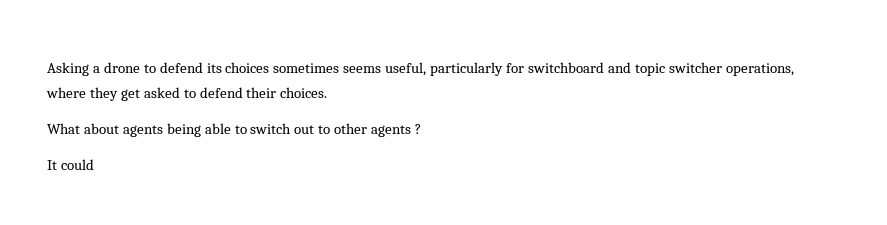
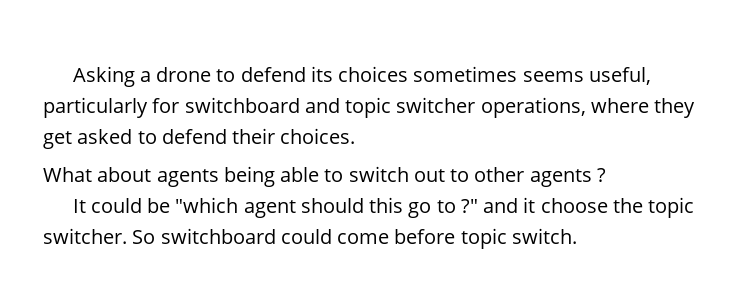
(94, 164) none -> [147,197,695,218] [43,228,577,249] be "which agent should this go to ?" and it choose the topic switcher. So switchboard could come before topic switch.

